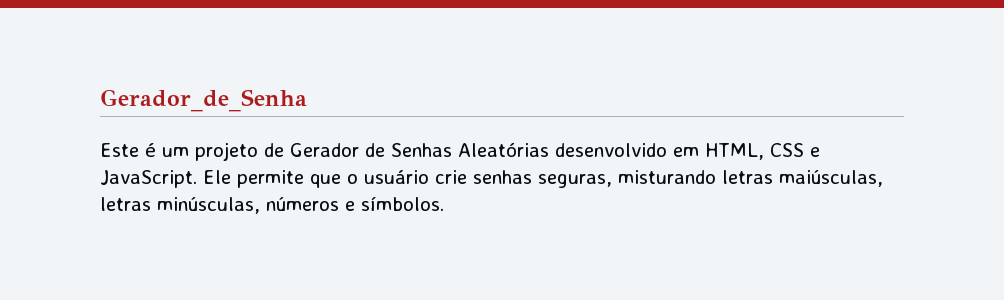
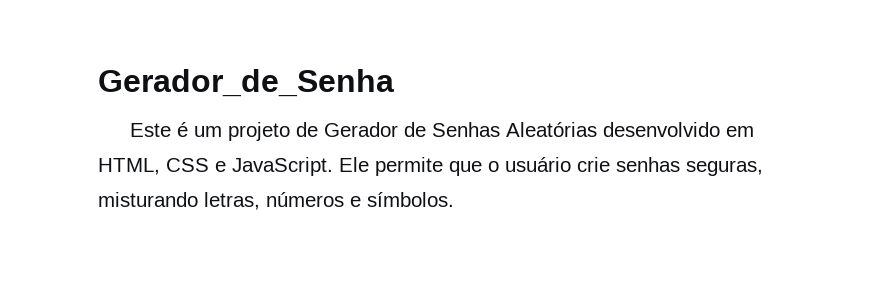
[722,170,883,187] [100,197,260,214] letras maiúsculas, letras minúsculas, -> [204,192,260,210] letras,

